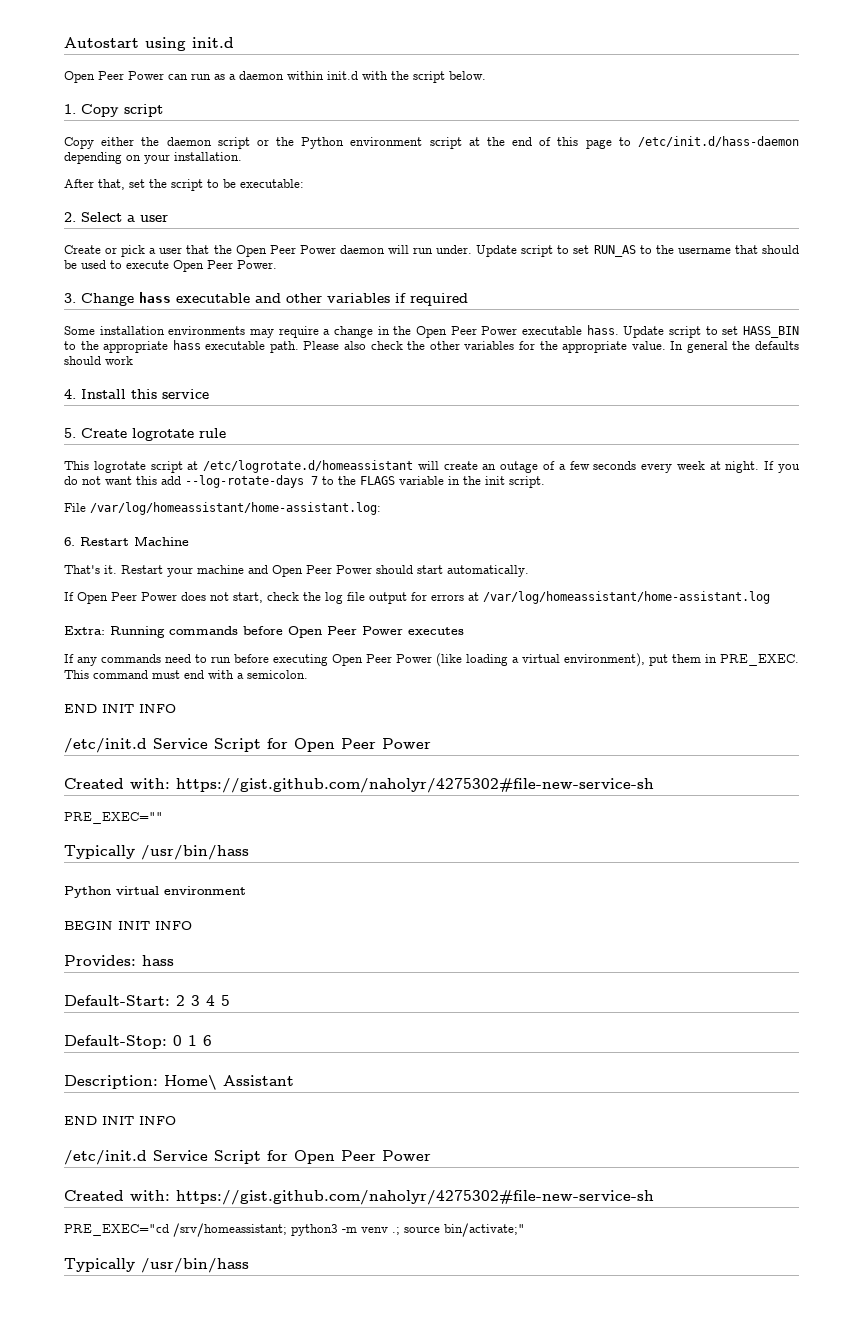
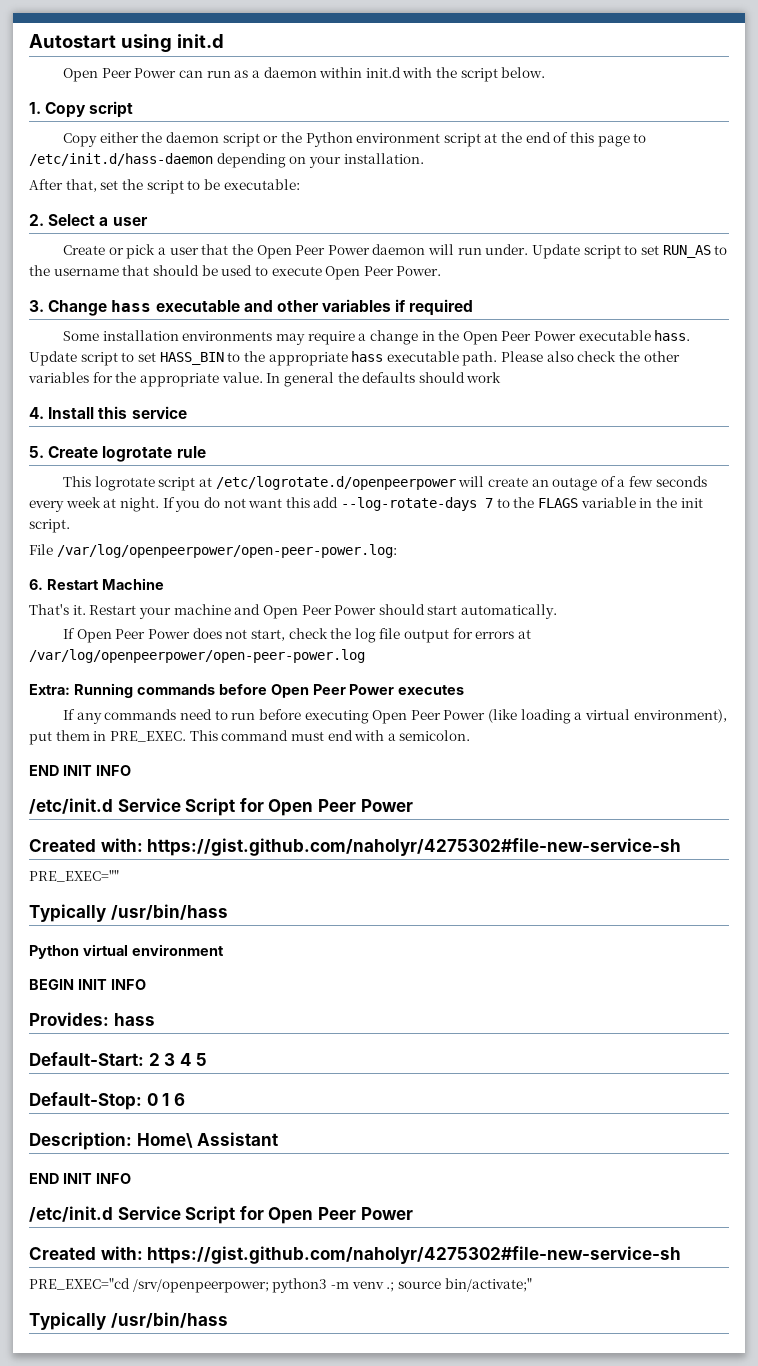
[203,460,414,473] /etc/logrotate.d/homeassistant -> [215,476,456,490] /etc/logrotate.d/openpeerpower
[90,502,381,515] /var/log/homeassistant/home-assistant.log: -> [56,544,397,558] /var/log/openpeerpower/open-peer-power.log:
[483,591,770,604] /var/log/homeassistant/home-assistant.log -> [29,649,365,663] /var/log/openpeerpower/open-peer-power.log
[173,1223,287,1237] /srv/homeassistant; -> [132,1279,269,1293] /srv/openpeerpower;

